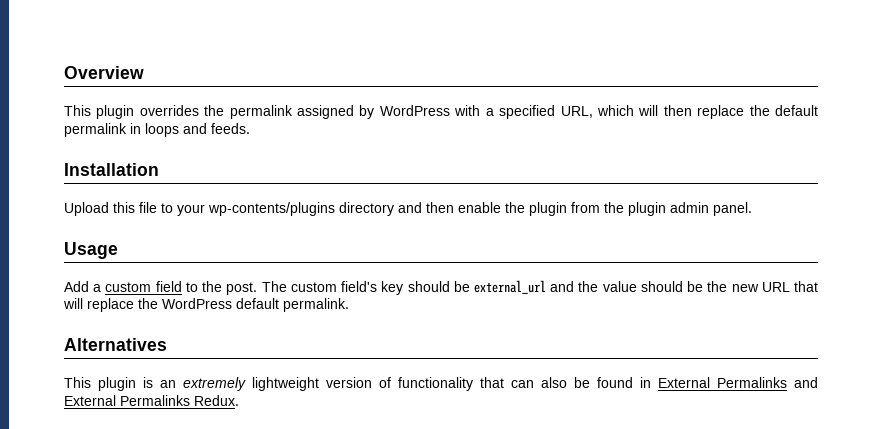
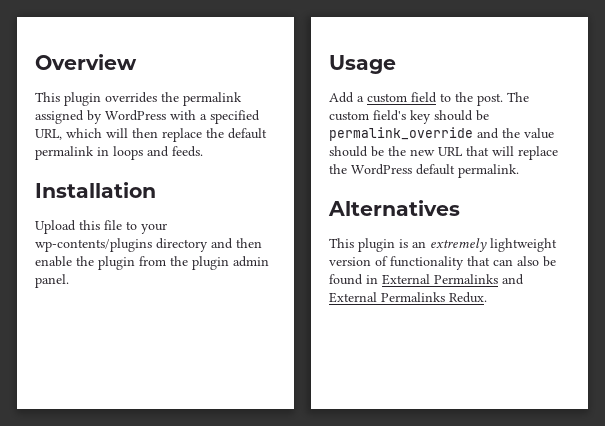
[473,280,546,294] external_url -> [329,127,473,141] permalink_override

